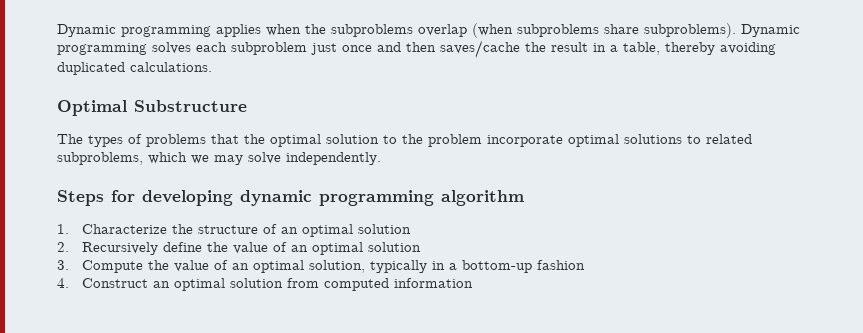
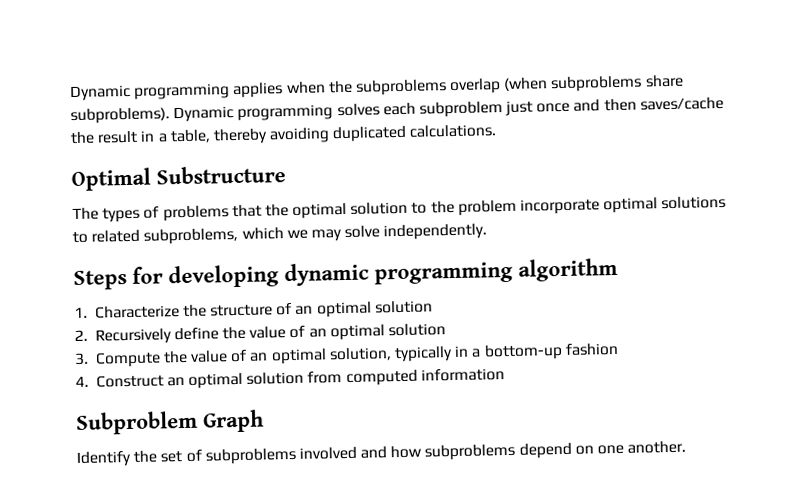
(473, 283) none -> [76,409,264,435] [76,440,687,467] // Subproblem Graph // Identify the set of subproblems involved and how subproblems depend on one another.

